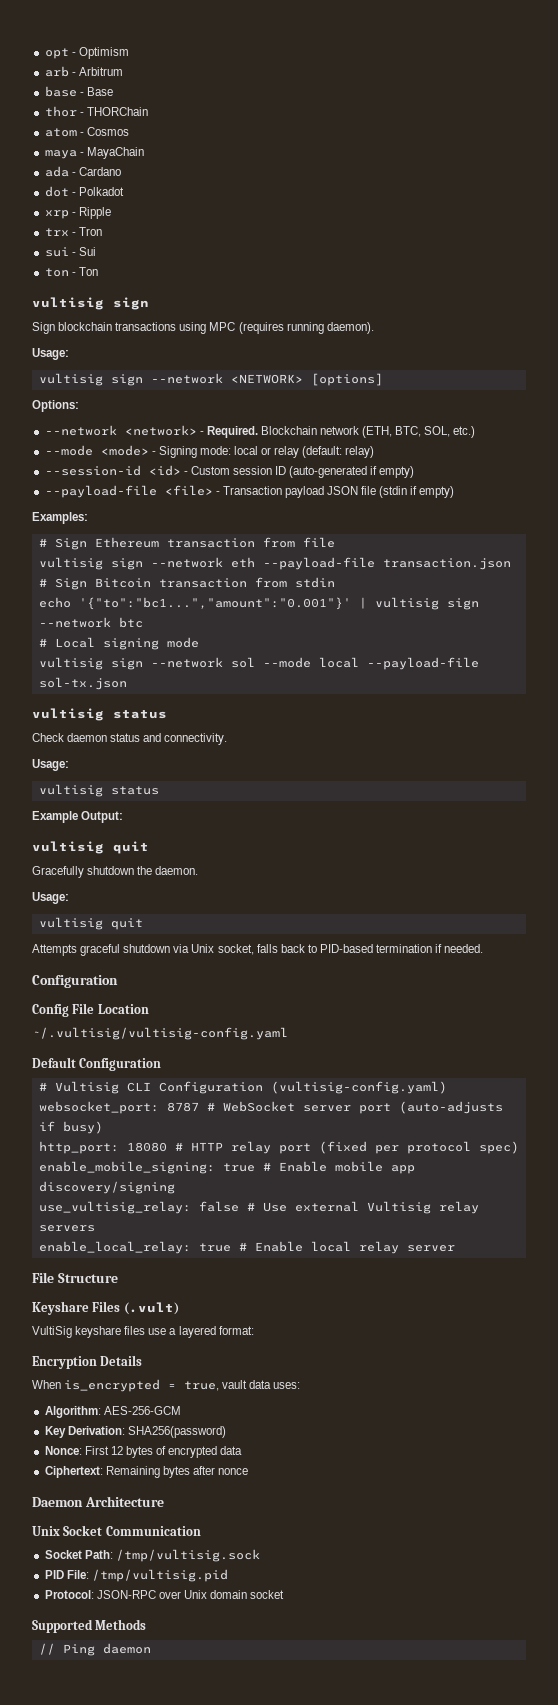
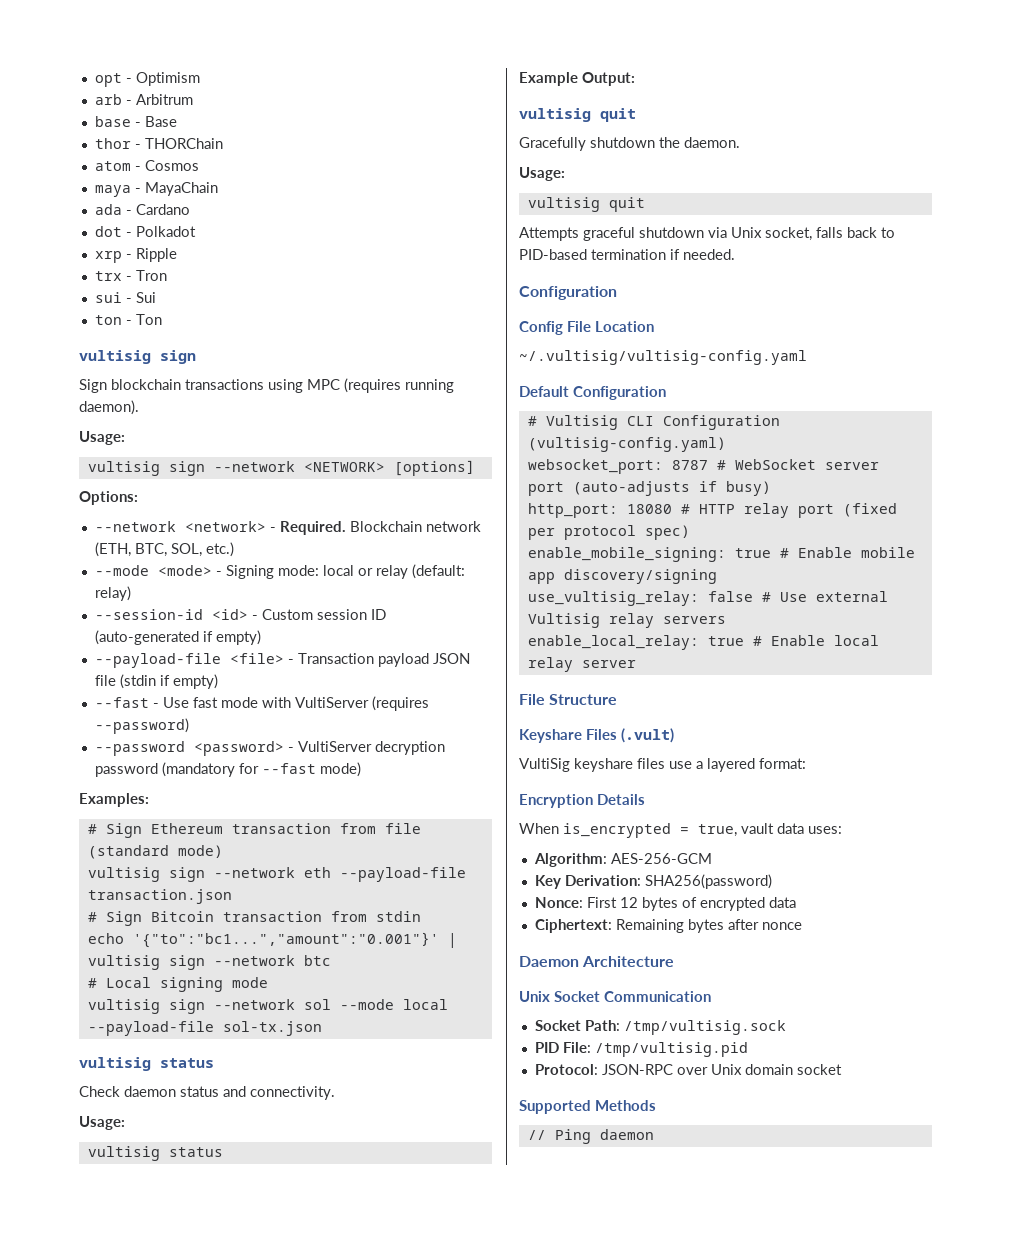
(455, 492) none -> [94,696,429,711] [94,718,189,734] [94,741,445,756] [94,762,361,777] // --fast - Use fast mode with VultiServer (requires --password) // --password <password> - VultiServer decryption password (mandatory for --fast mode)
(335, 542) none -> [87,845,223,859] (standard mode)

